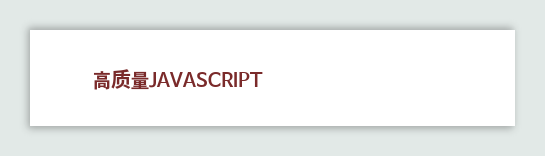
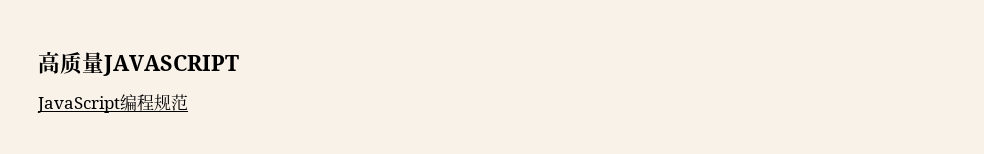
(263, 80) none -> [37,94,188,113] // JavaScript编程规范

